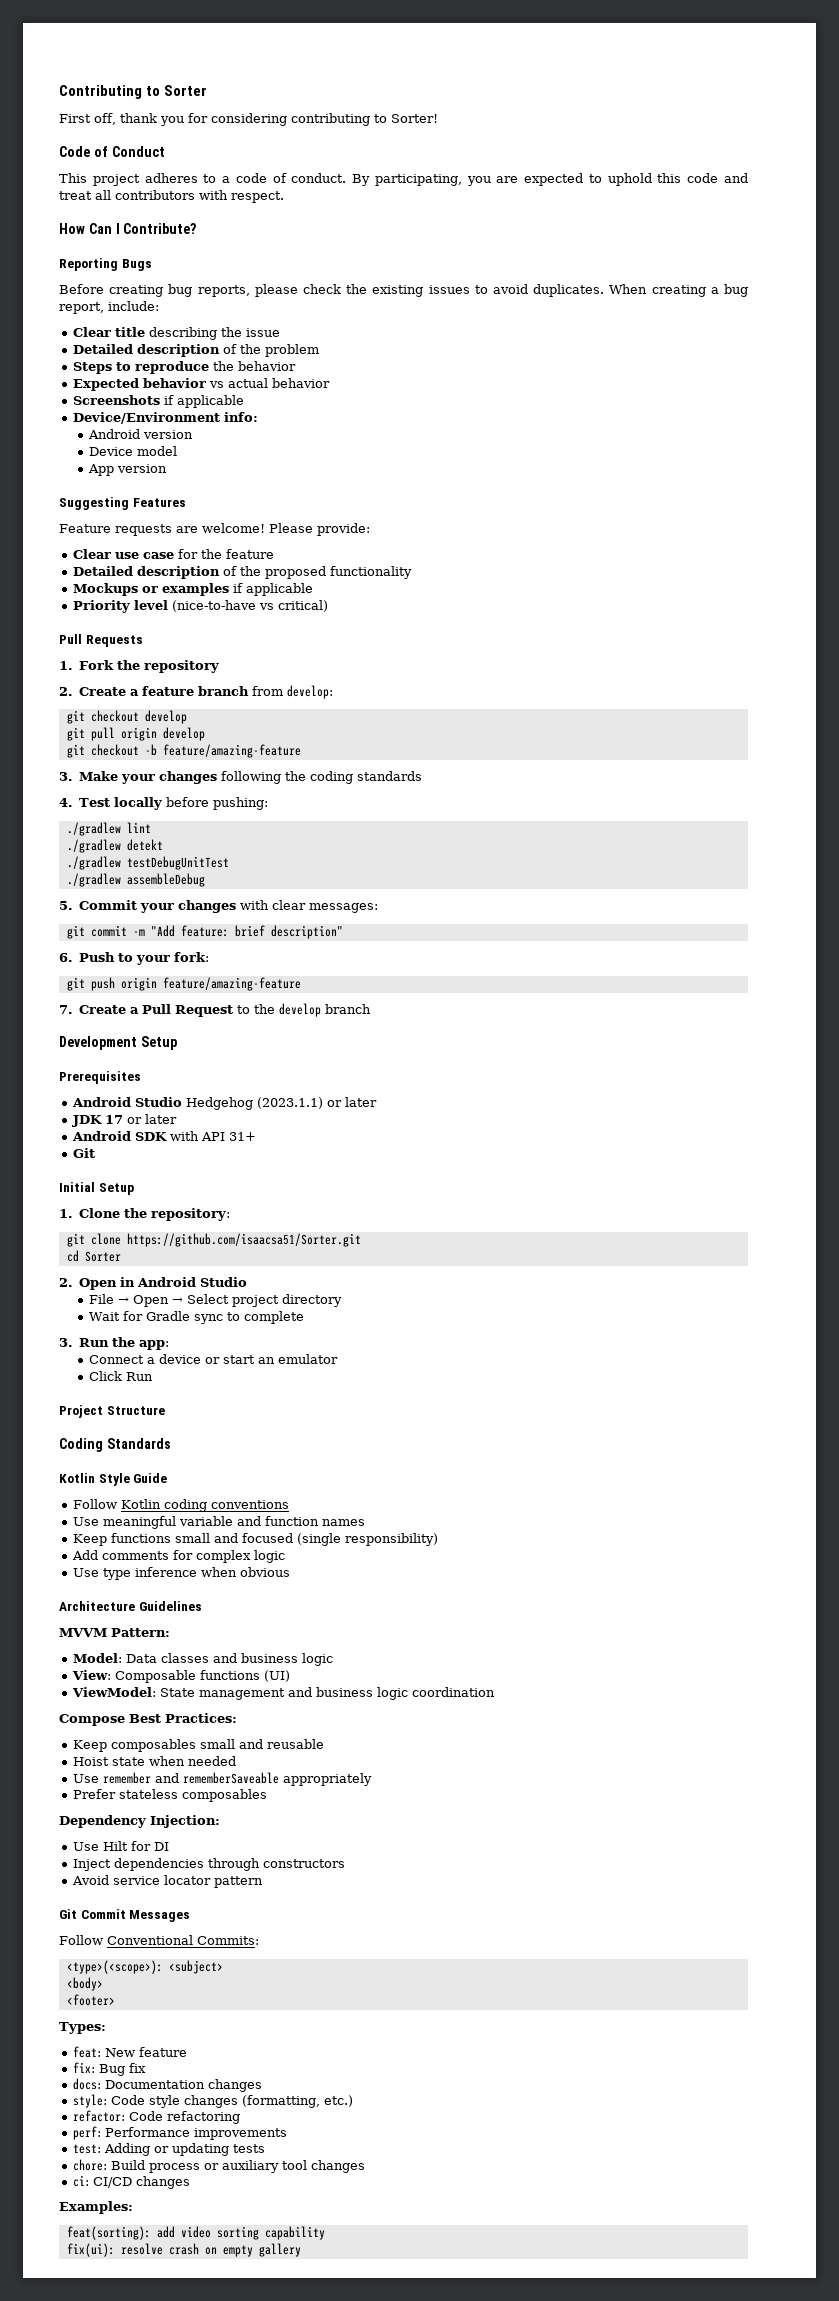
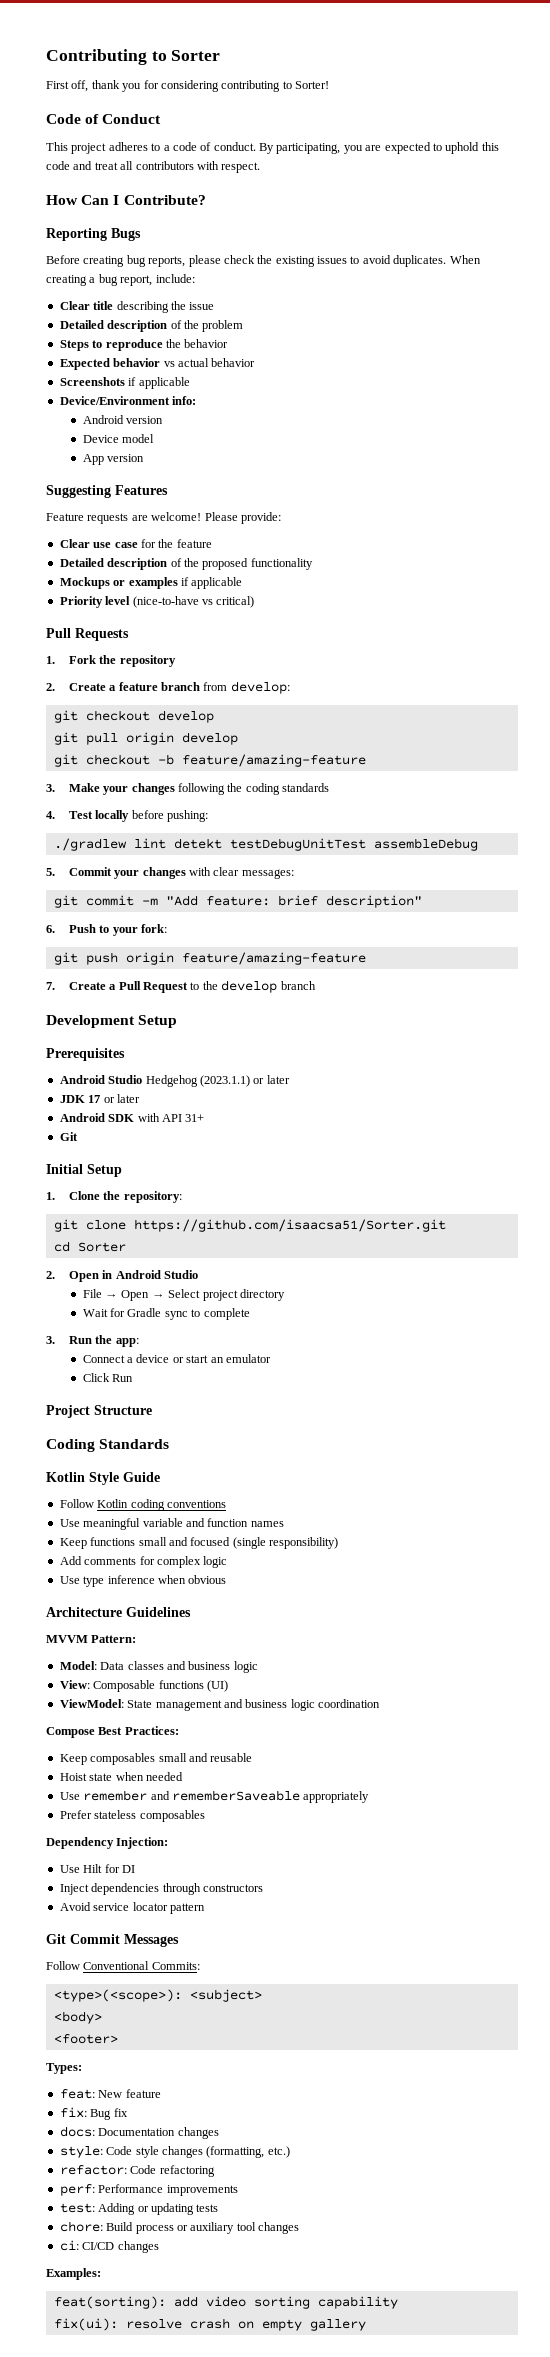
[66,839,121,853] // ./gradlew -> (166, 843) none
[66,856,121,870] // ./gradlew -> (222, 843) none
[66,873,121,887] // ./gradlew -> (366, 844) none

